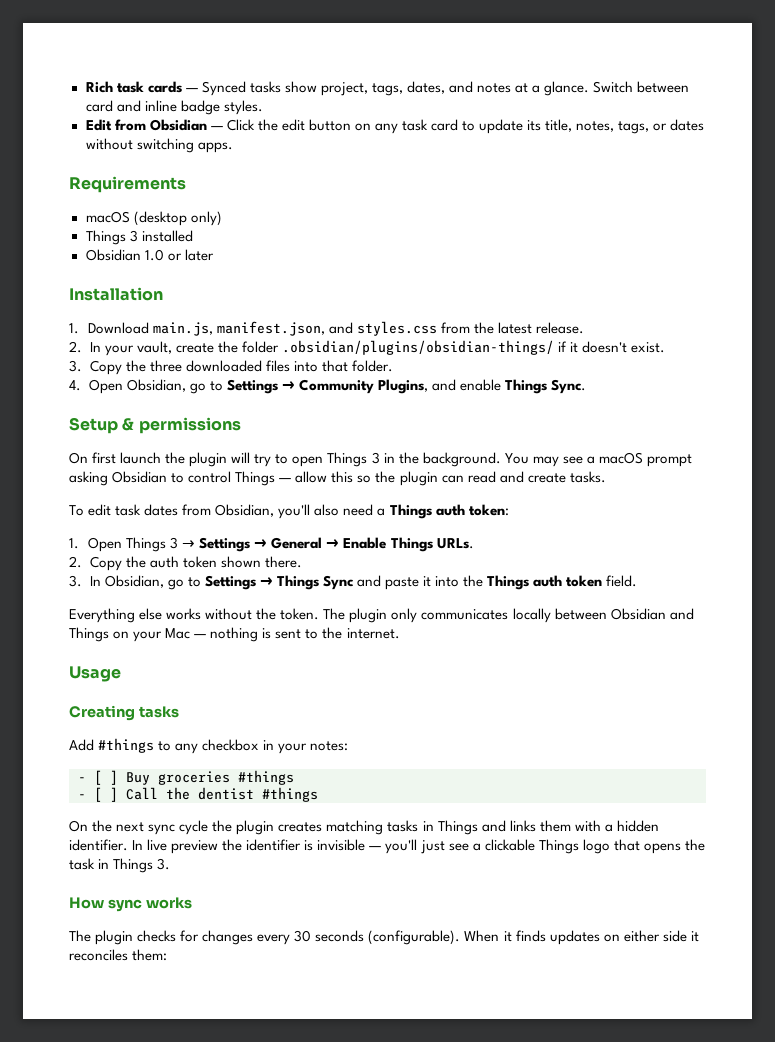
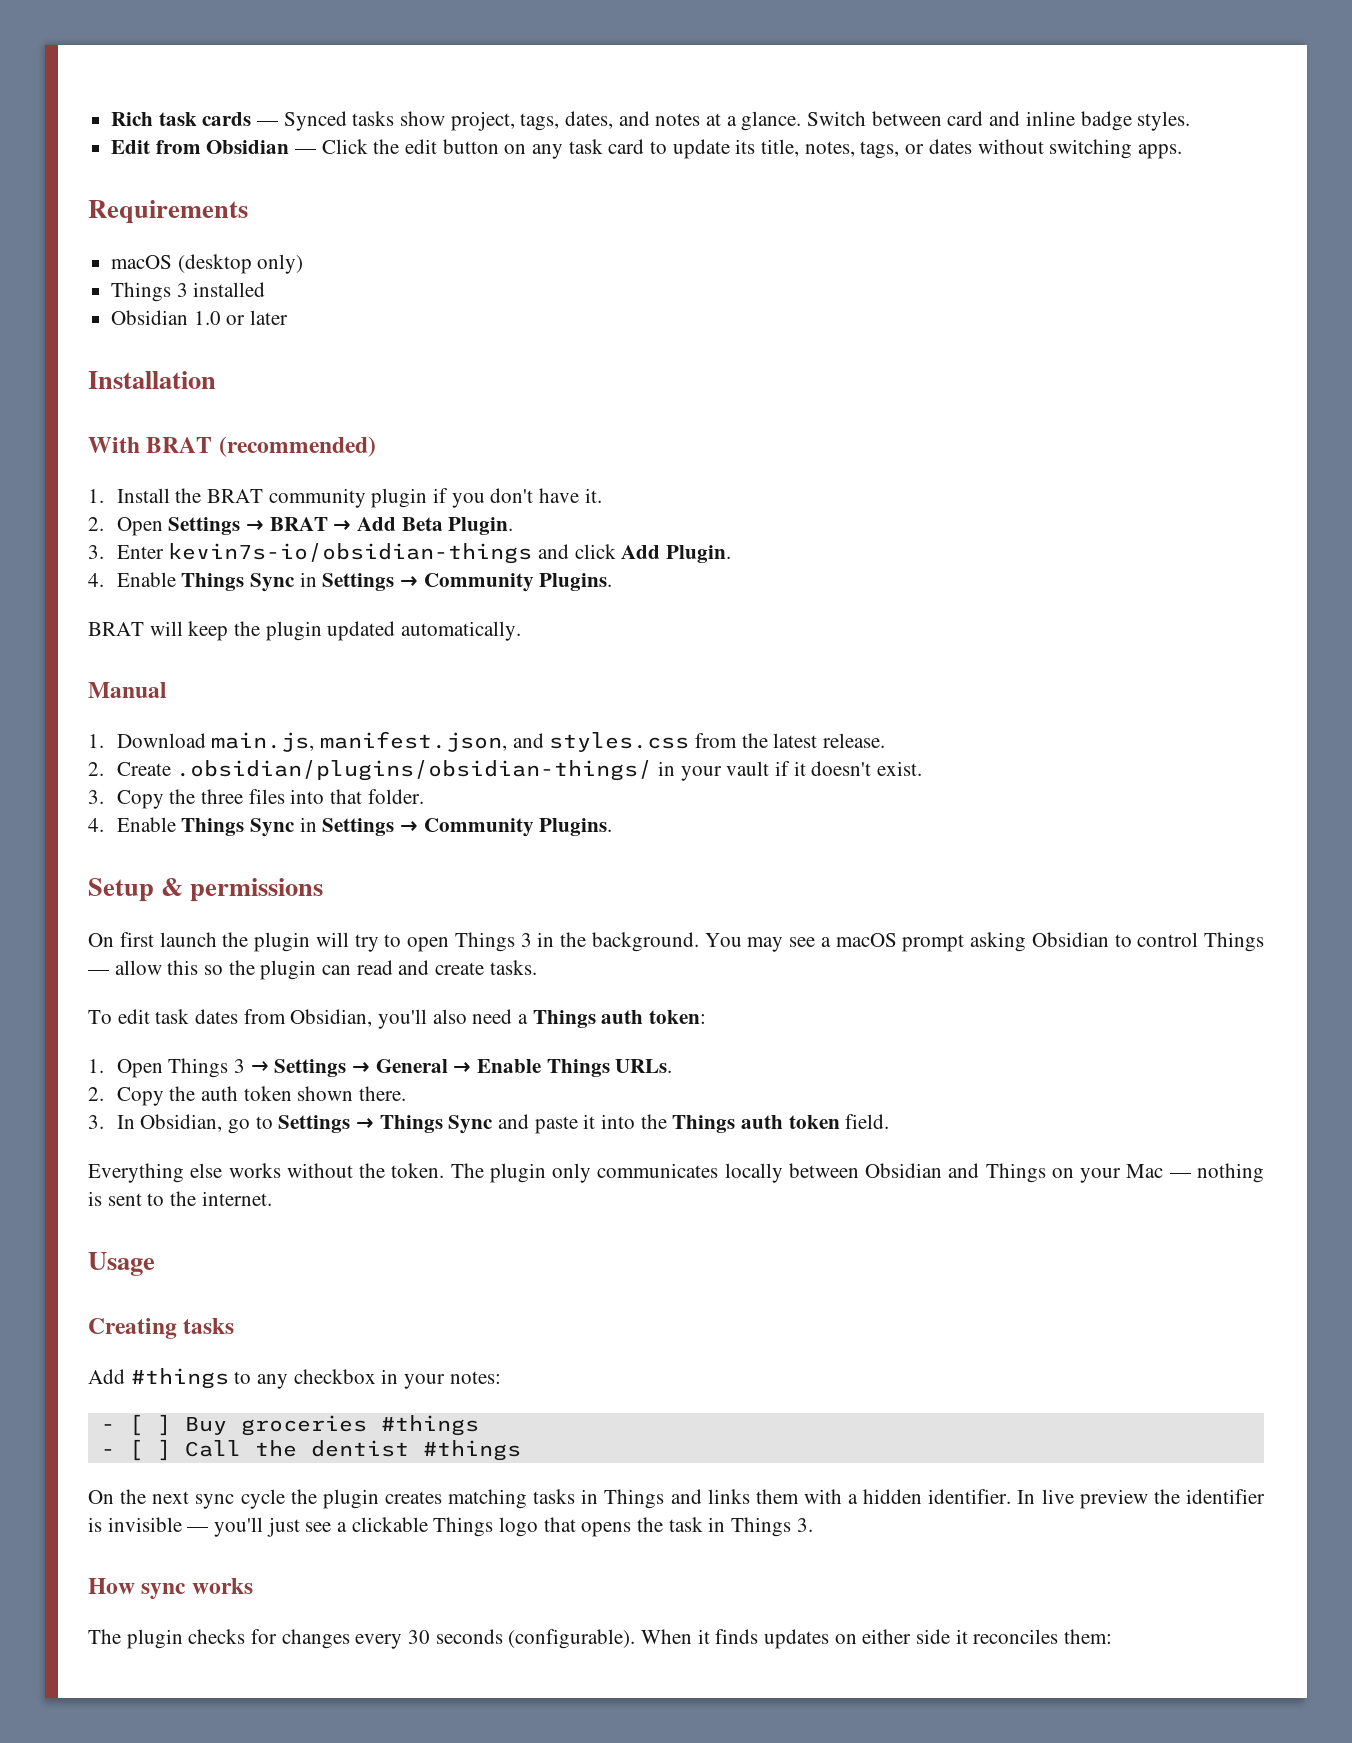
(163, 294) none -> [88,436,376,457] [88,488,602,508] [88,517,514,536] [88,543,731,564] [88,572,613,592] [88,621,522,641] [88,682,167,698] // With BRAT (recommended) // 1. Install the BRAT community plugin if you don't have it. // 2. Open Settings → BRAT → Add Beta Plugin. // 3. Enter kevin7s-io/obsidian-things and click Add Plugin. // 4. Enable Things Sync in Settings → Community Plugins. // BRAT will keep the plugin updated automatically. // Manual
[89,340,554,356] In your vault, create the folder .obsidian/plugins/obsidian-things/ -> [116,760,770,781] Create .obsidian/plugins/obsidian-things/ in your vault
[185,360,262,372] downloaded -> (243, 796) none
[88,379,587,394] Open Obsidian, go to Settings → Community Plugins, and enable Things Sync. -> [116,817,613,837] Enable Things Sync in Settings → Community Plugins.

